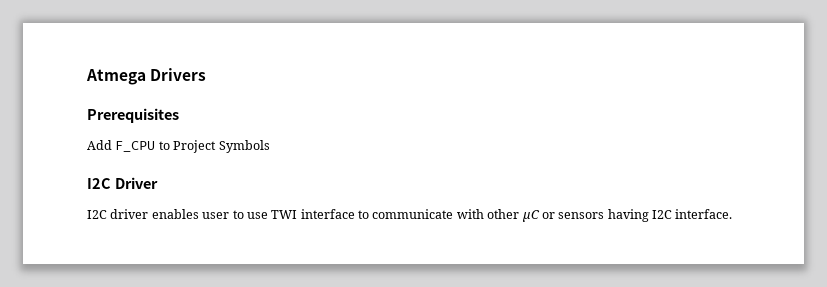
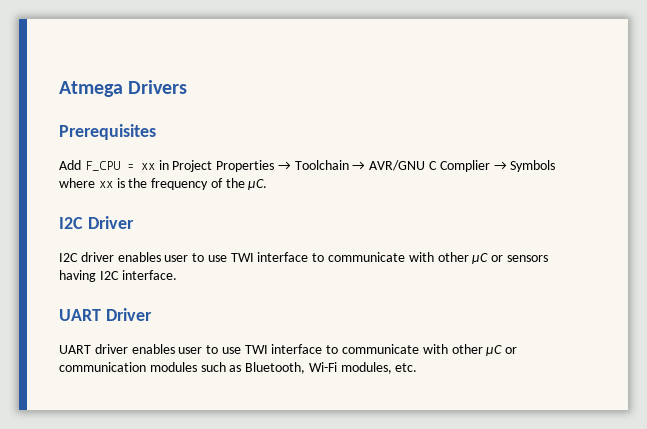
[158,140,270,153] to Project Symbols -> [126,160,556,172] [59,178,268,190] = xx in Project Properties → Toolchain → AVR/GNU C Complier → Symbols where xx is the frequency of the μC.
(733, 214) none -> [59,308,152,321] [59,344,518,356] [59,362,418,374] // UART Driver // UART driver enables user to use TWI interface to communicate with other μC or communication modules such as Bluetooth, Wi-Fi modules, etc.

